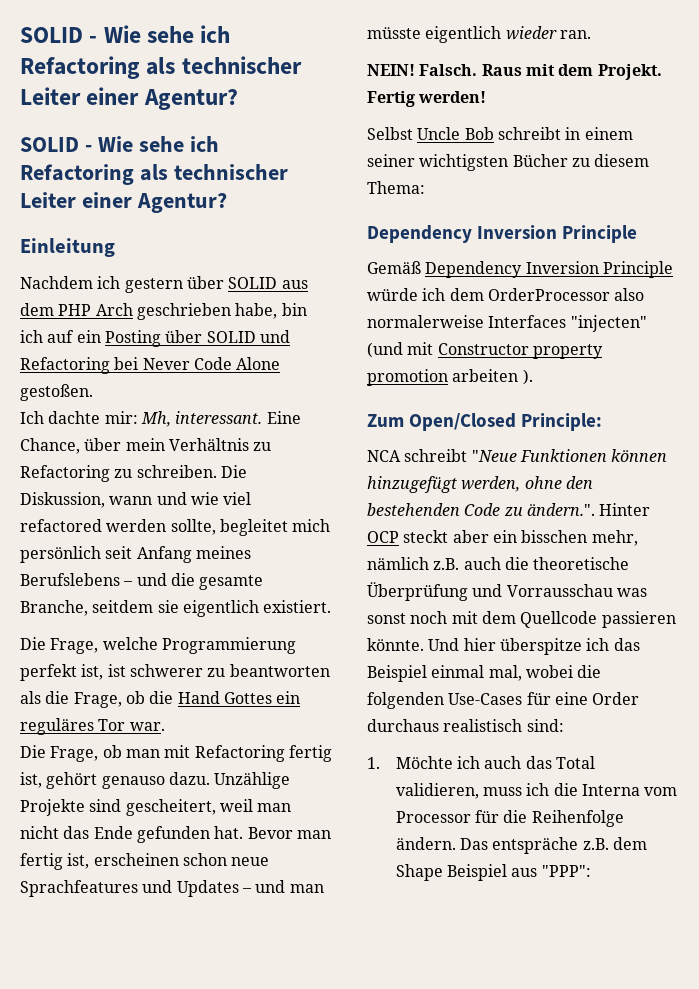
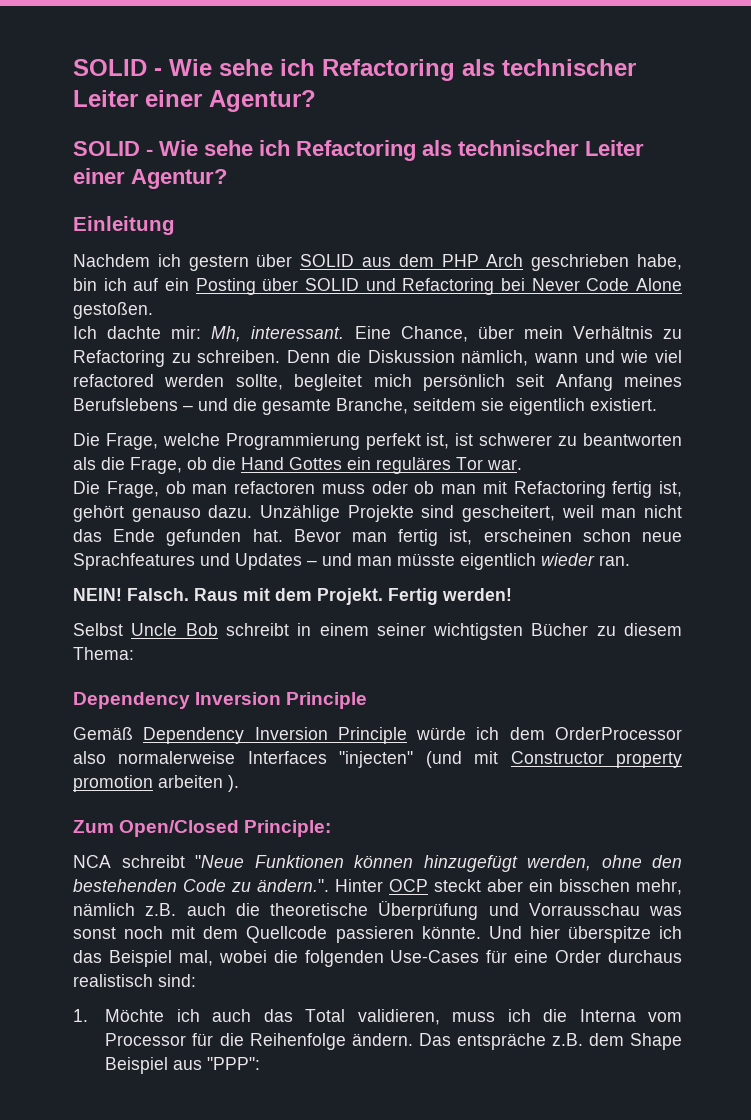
[220,465,247,478] [20,492,105,508] Die Diskussion, -> [287,350,529,366] Denn die Diskussion nämlich,
(160, 753) none -> [234,481,476,494] refactoren muss oder ob man
[431,665,485,678] einmal -> (172, 958) none

